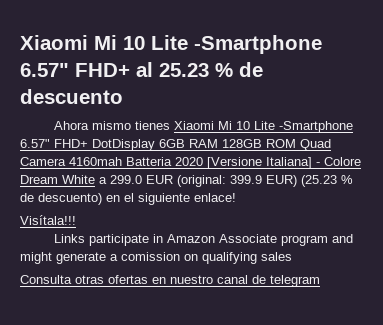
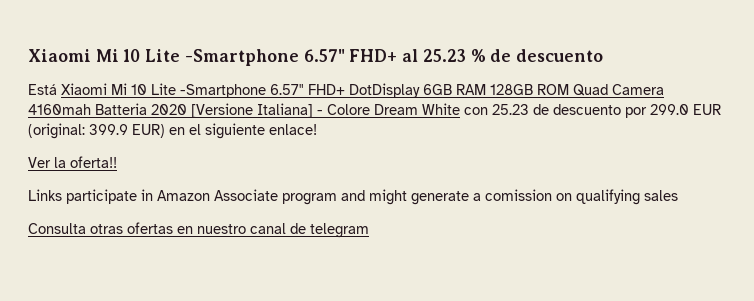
[53,121,170,130] Ahora mismo tienes -> [28,84,57,95] Está
[99,177,107,184] a -> [464,104,647,118] con 25.23 de descuento por
[301,175,353,187] [20,193,102,205] (25.23 % de descuento) -> (165, 131) none
[20,215,76,225] Visítala!!! -> [28,156,117,168] Ver la oferta!!

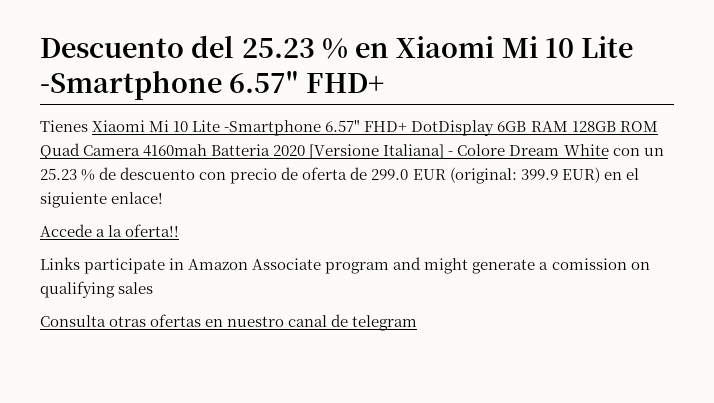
[28,49,603,66] [28,84,57,95] Xiaomi Mi 10 Lite -Smartphone 6.57" FHD+ al 25.23 % de descuento // Está -> [40,35,634,59] [40,70,384,100] [40,120,88,132] Descuento del 25.23 % en Xiaomi Mi 10 Lite -Smartphone 6.57" FHD+ // Tienes
[492,104,647,118] 25.23 de descuento por -> [643,148,664,156] [40,167,368,184] un 25.23 % de descuento con precio de oferta de
[28,157,51,168] Ver -> [40,224,106,237] Accede a

